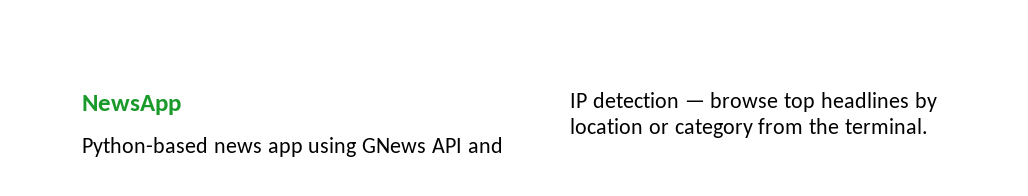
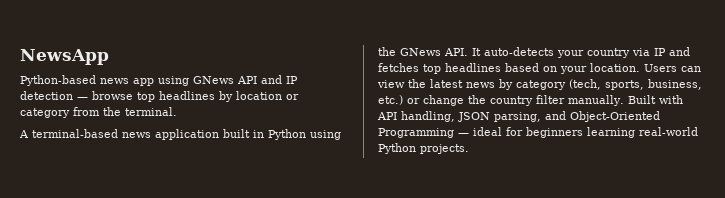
(929, 126) none -> [19,129,341,140] [378,47,690,58] [378,63,701,74] [377,79,702,90] [378,95,683,106] [377,111,660,122] [378,127,698,138] [378,143,469,154] // A terminal-based news application built in Python using the GNews API. It auto-detects your country via IP and fetches top headlines based on your location. Users can view the latest news by category (tech, sports, business, etc.) or change the country filter manually. Built with API handling, JSON parsing, and Object-Oriented Programming — ideal for beginners learning real-world Python projects.

